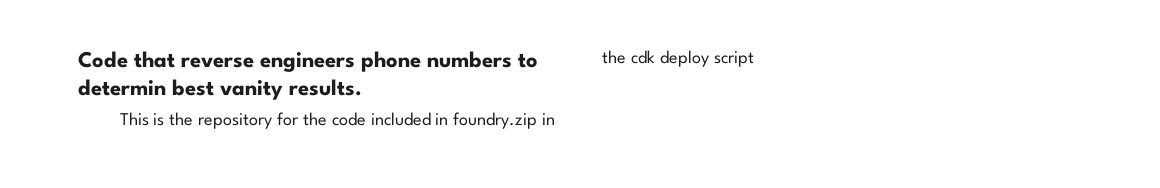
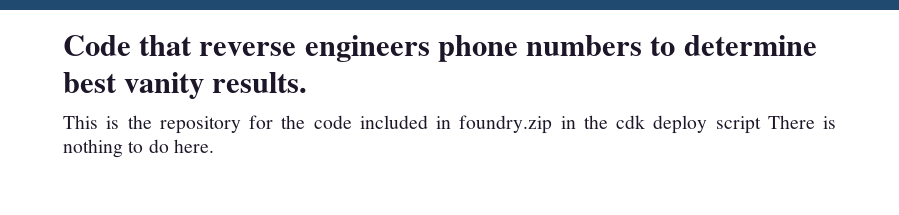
[78,79,166,96] determin -> [683,35,817,56] determine
(754, 59) none -> [767,115,836,129] [63,139,214,158] There is nothing to do here.

